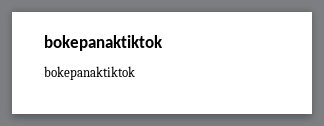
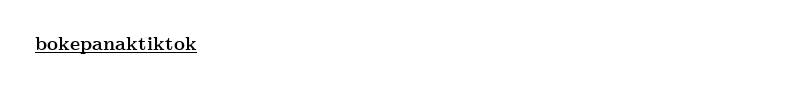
[44,35,163,51] [44,66,135,80] bokepanaktiktok // bokepanaktiktok -> [35,37,197,54] bokepanaktiktok

